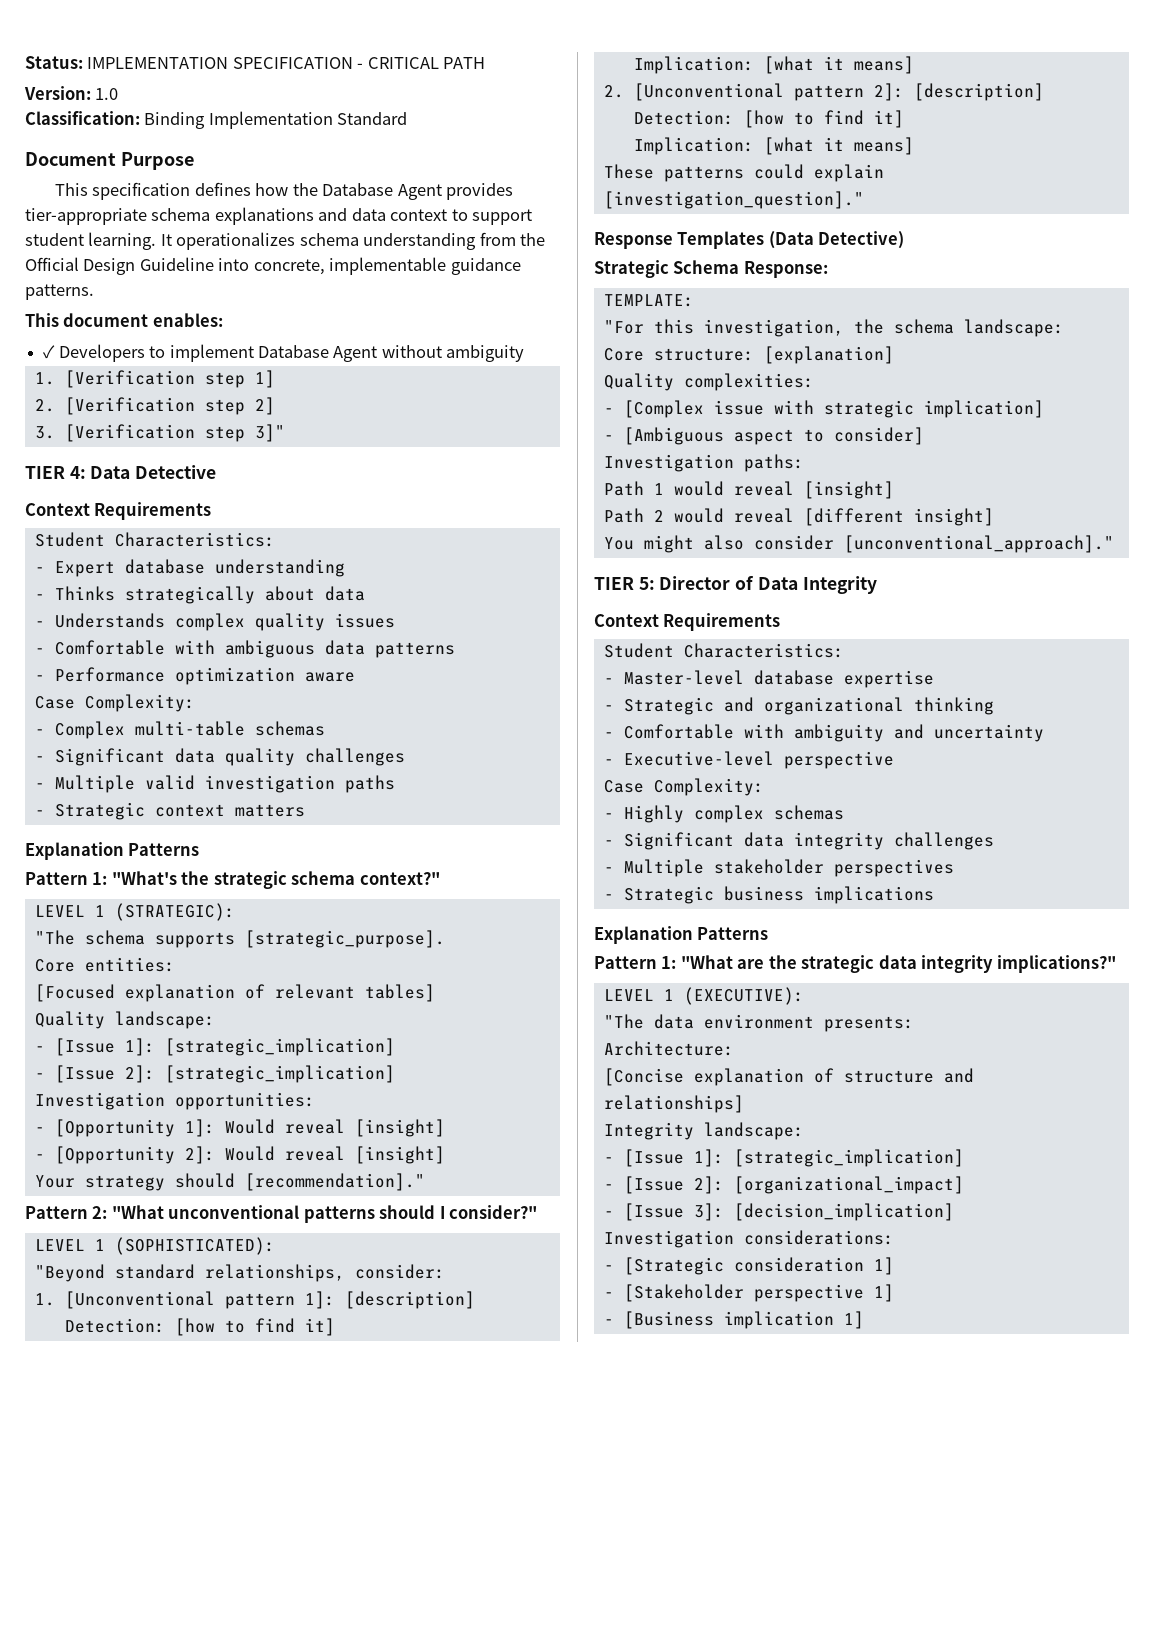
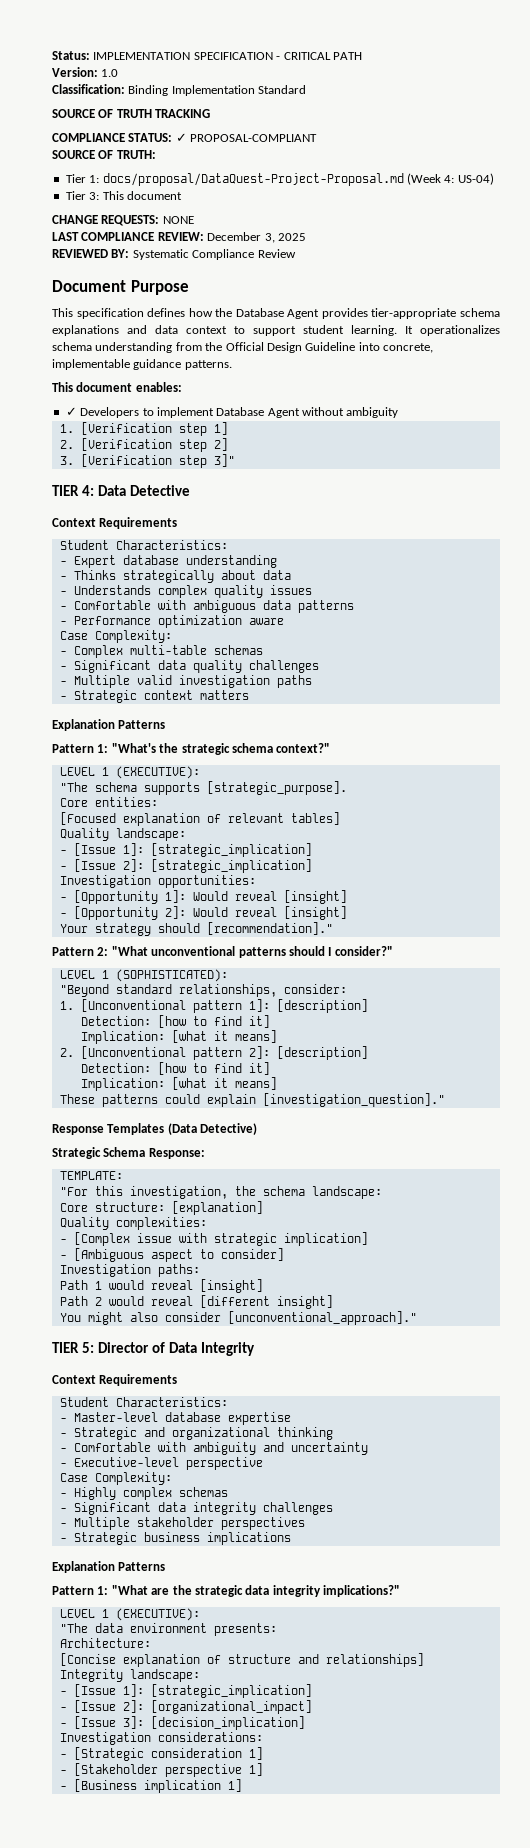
(408, 118) none -> [52,109,211,118] [52,133,318,142] [52,150,156,159] [65,173,494,186] [65,191,182,200] [52,215,194,226] [52,232,306,243] [52,249,296,260] // SOURCE OF TRUTH TRACKING // COMPLIANCE STATUS: ✓ PROPOSAL-COMPLIANT // SOURCE OF TRUTH: // Tier 1: docs/proposal/DataQuest-Project-Proposal.md (Week 4: US-04) // Tier 3: This document // CHANGE REQUESTS: NONE // LAST COMPLIANCE REVIEW: December 3, 2025 // REVIEWED BY: Systematic Compliance Review
[114,903,235,921] (STRATEGIC): -> [115,766,200,779] (EXECUTIVE):

